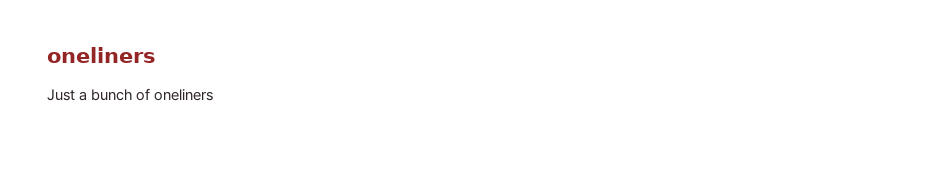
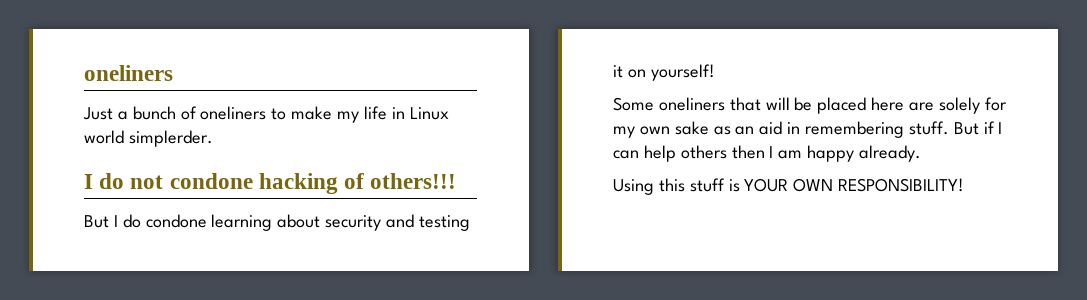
(214, 95) none -> [271,106,449,123] [84,130,213,147] [84,173,457,194] [84,214,470,231] [613,64,715,81] [613,97,1007,114] [613,121,1003,138] [613,145,922,162] [613,178,965,195] to make my life in Linux world simplerder. // I do not condone hacking of others!!! // But I do condone learning about security and testing it on yourself! // Some oneliners that will be placed here are solely for my own sake as an aid in remembering stuff. But if I can help others then I am happy already. // Using this stuff is YOUR OWN RESPONSIBILITY!

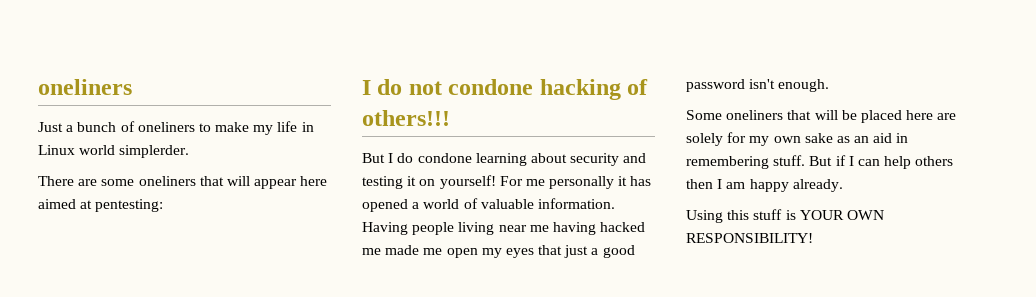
(213, 138) none -> [38,176,328,189] [38,199,164,212] // There are some oneliners that will appear here aimed at pentesting:
(715, 72) none -> [499,176,652,189] [362,198,615,212] [362,222,646,235] [362,245,635,258] [686,79,830,92] For me personally it has opened a world of valuable information. Having people living near me having hacked me made me open my eyes that just a good password isn't enough.

